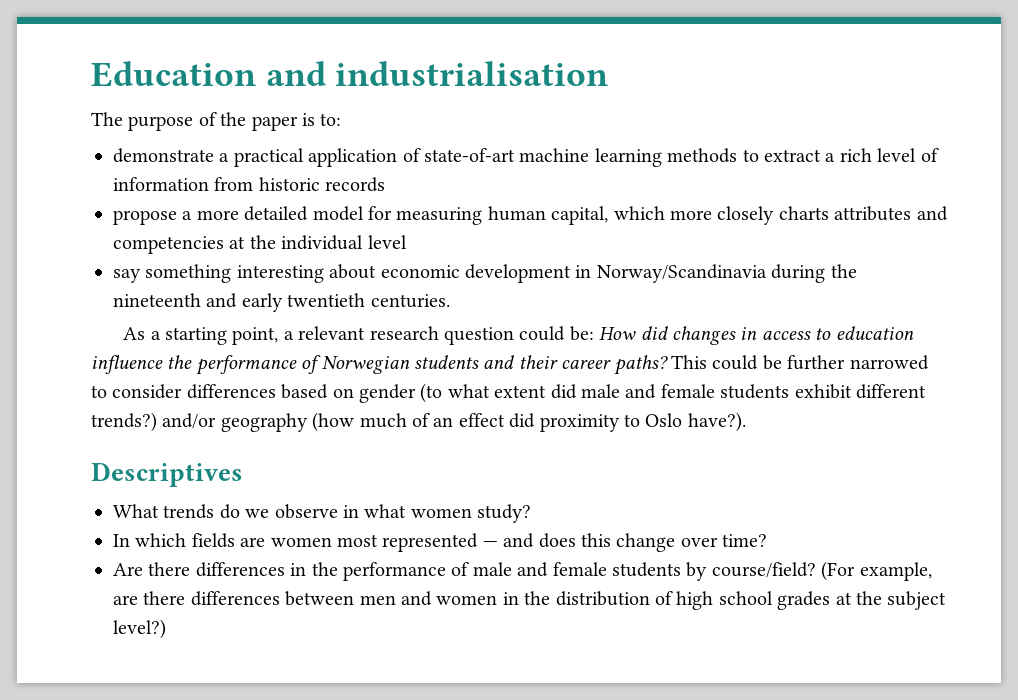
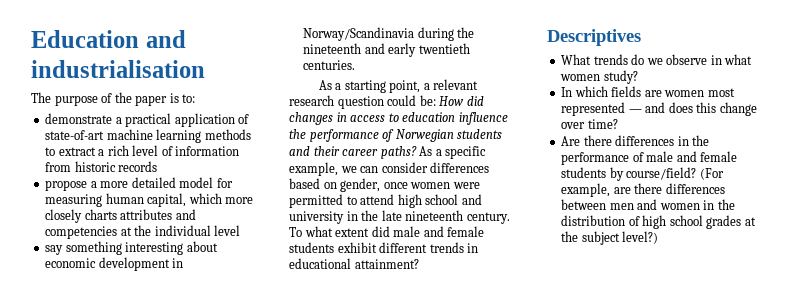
[670,355,929,370] [91,383,443,403] This could be further narrowed to consider differences based on gender (to -> [419,146,487,159] [289,162,490,176] [289,178,480,192] [289,194,482,208] [289,210,510,224] [289,227,302,237] As a specific example, we can consider differences based on gender, once women were permitted to attend high school and university in the late nineteenth century. To
[91,412,746,432] trends?) and/or geography (how much of an effect did proximity to Oslo have?). -> [429,242,479,253] [289,258,419,269] trends in educational attainment?

